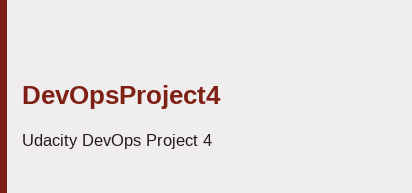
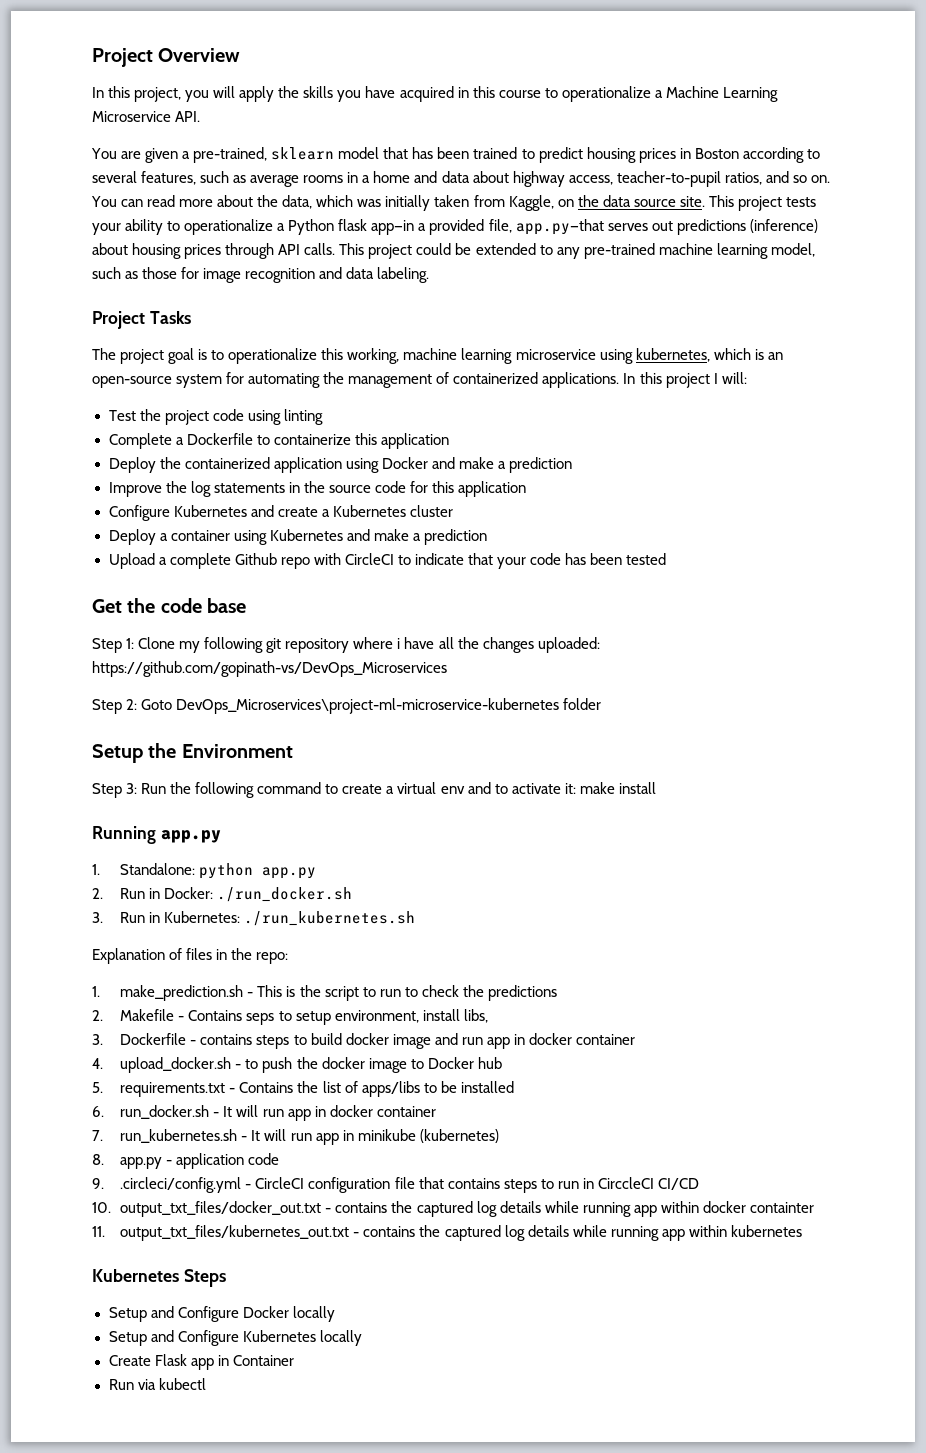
[22,85,221,109] [22,134,212,149] DevOpsProject4 // Udacity DevOps Project 4 -> [92,48,241,67] [92,86,778,102] [92,111,201,122] [91,147,820,163] [92,171,830,187] [91,195,816,211] [92,219,818,235] [92,243,815,259] [92,267,430,283] [92,311,191,329] [92,348,783,364] [92,372,747,388] [108,409,323,425] [108,433,449,449] [108,457,572,473] [108,481,526,497] [108,505,453,521] [108,529,487,545] [108,553,667,569] [92,598,247,613] [92,637,600,653] [92,661,447,677] [92,698,602,714] [92,743,293,763] [92,782,656,798] [92,826,221,844] [92,863,317,879] [92,887,353,902] [92,911,416,926] [92,948,289,964] [92,985,557,1001] [92,1009,488,1025] [92,1033,635,1049] [92,1057,502,1073] [92,1081,514,1097] [92,1105,436,1121] [92,1129,499,1145] [92,1153,280,1169] [92,1177,699,1193] [92,1201,814,1217] [92,1225,802,1241] [92,1269,226,1287] [108,1306,335,1322] [108,1330,362,1346] [108,1354,294,1370] [108,1378,206,1390] Project Overview // In this project, you will apply the skills you have acquired in this course to operationalize a Machine Learning Microservice API. // You are given a pre-trained, sklearn model that has been trained to predict housing prices in Boston according to several features, such as average rooms in a home and data about highway access, teacher-to-pupil ratios, and so on. You can read more about the data, which was initially taken from Kaggle, on the data source site. This project tests your ability to operationalize a Python flask app—in a provided file, app.py—that serves out predictions (inference) about housing prices through API calls. This project could be extended to any pre-trained machine learning model, such as those for image recognition and data labeling. // Project Tasks // The project goal is to operationalize this working, machine learning microservice using kubernetes, which is an open-source system for automating the management of containerized applications. In this project I will: // Test the project code using linting // Complete a Dockerfile to containerize this application // Deploy the containerized application using Docker and make a prediction // Improve the log statements in the source code for this application // Configure Kubernetes and create a Kubernetes cluster // Deploy a container using Kubernetes and make a prediction // Upload a complete Github repo with CircleCI to indicate that your code has been tested // Get the code base // Step 1: Clone my following git repository where i have all the changes uploaded: https://github.com/gopinath-vs/DevOps_Microservices // Step 2: Goto DevOps_Microservices\project-ml-microservice-kubernetes folder // Setup the Environment // Step 3: Run the following command to create a virtual env and to activate it: make install // Running app.py // 1. Standalone: python app.py // 2. Run in Docker: ./run_docker.sh // 3. Run in Kubernetes: ./run_kubernetes.sh // Explanation of files in the repo: // 1. make_prediction.sh - This is the script to run to check the predictions // 2. Makefile - Contains seps to setup environment, install libs, // 3. Dockerfile - contains steps to build docker image and run app in docker container // 4. upload_docker.sh - to push the docker image to Docker hub // 5. requirements.txt - Contains the list of apps/libs to be installed // 6. run_docker.sh - It will run app in docker container // 7. run_kubernetes.sh - It will run app in minikube (kubernetes) // 8. app.py - application code // 9. .circleci/config.yml - CircleCI configuration file that contains steps to run in CirccleCI CI/CD // 10. output_txt_files/docker_out.txt - contains the captured log details while running app within docker containter // 11. output_txt_files/kubernetes_out.txt - contains the captured log details while running app within kubernetes // Kubernetes Steps // Setup and Configure Docker locally // Setup and Configure Kubernetes locally // Create Flask app in Container // Run via kubectl

